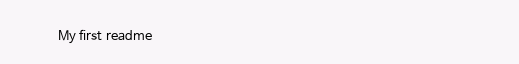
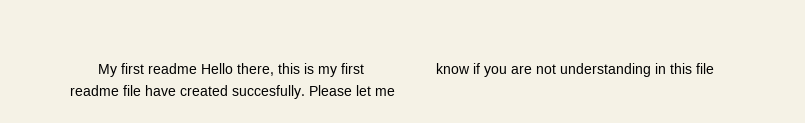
(152, 35) none -> [200,63,364,77] [70,85,395,99] [436,63,714,77] Hello there, this is my first readme file have created succesfully. Please let me know if you are not understanding in this file

